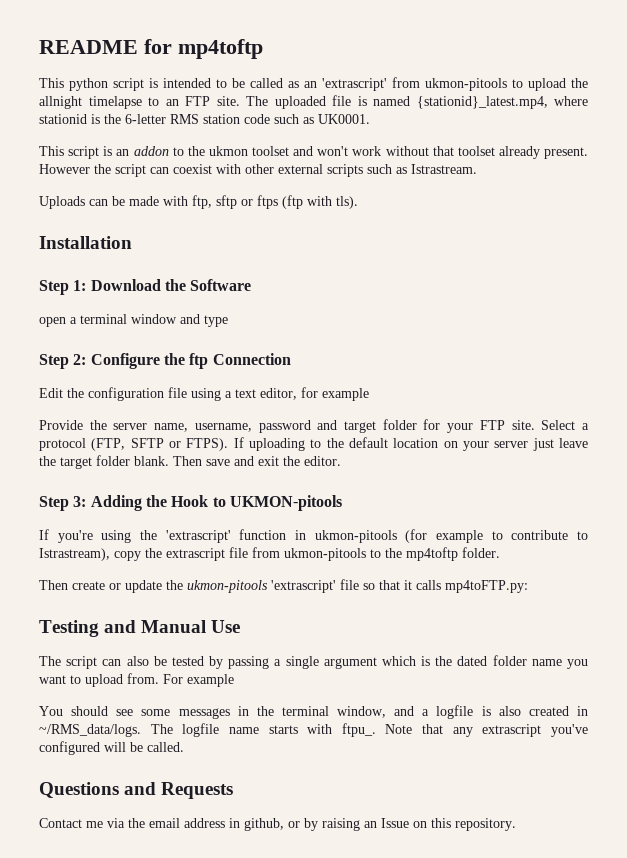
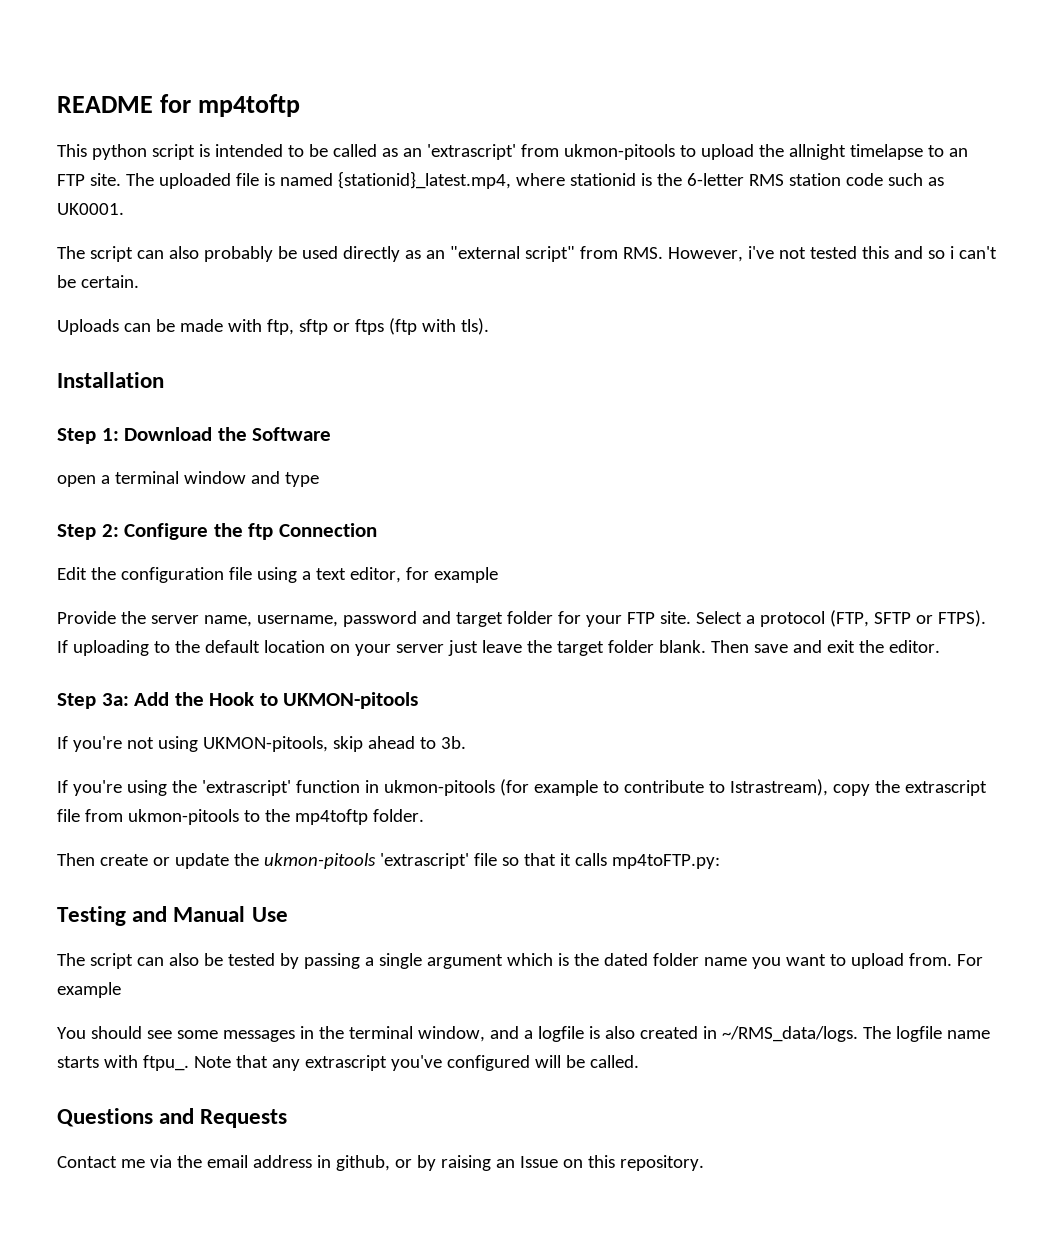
[39,146,588,159] [39,164,477,177] This script is an addon to the ukmon toolset and won't work without that toolset already present. However the script can coexist with other external scripts such as Istrastream. -> [57,246,997,262] [57,275,139,288] The script can also probably be used directly as an "external script" from RMS. However, i've not tested this and so i can't be certain.
[73,495,142,511] 3: Adding -> [101,692,170,706] 3a: Add
(342, 503) none -> [57,736,466,752] // If you're not using UKMON-pitools, skip ahead to 3b.

